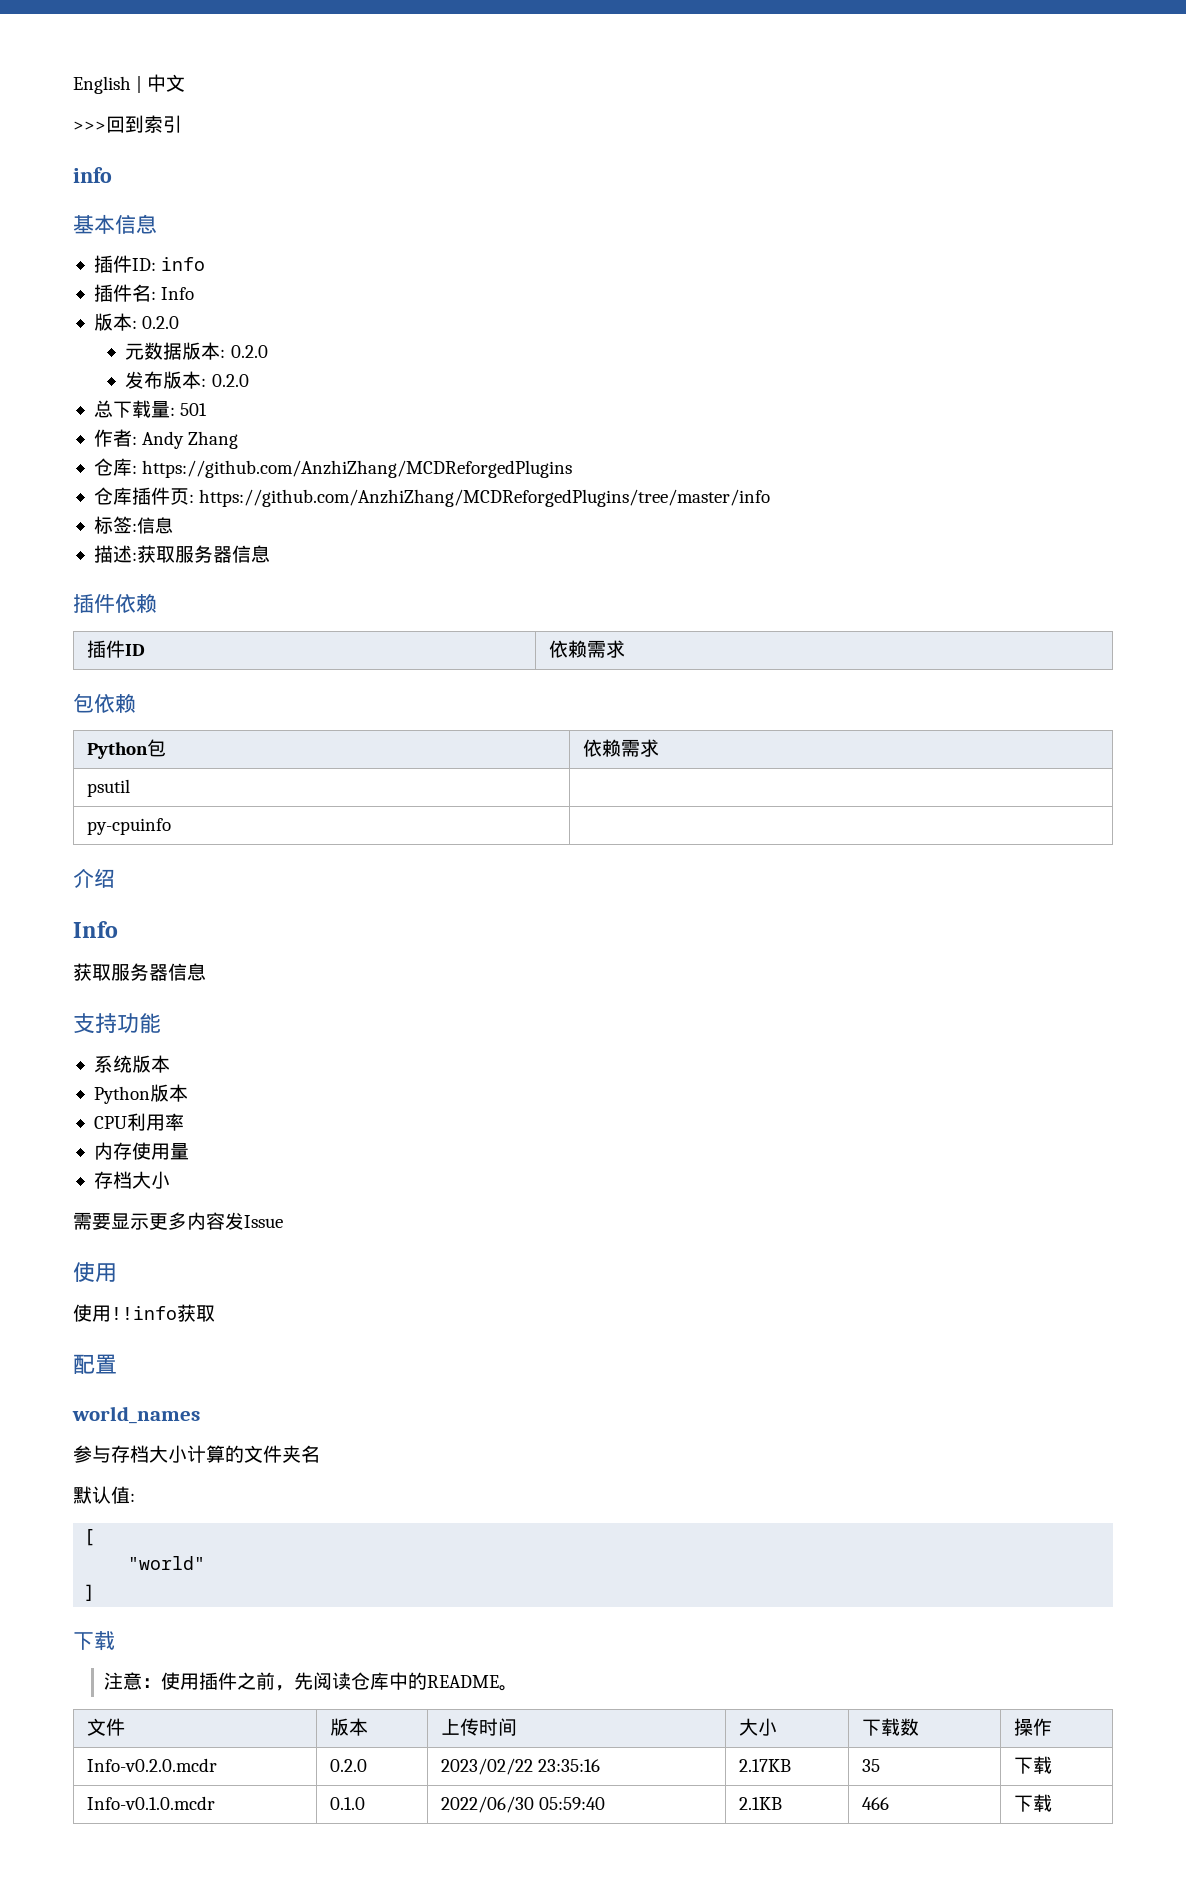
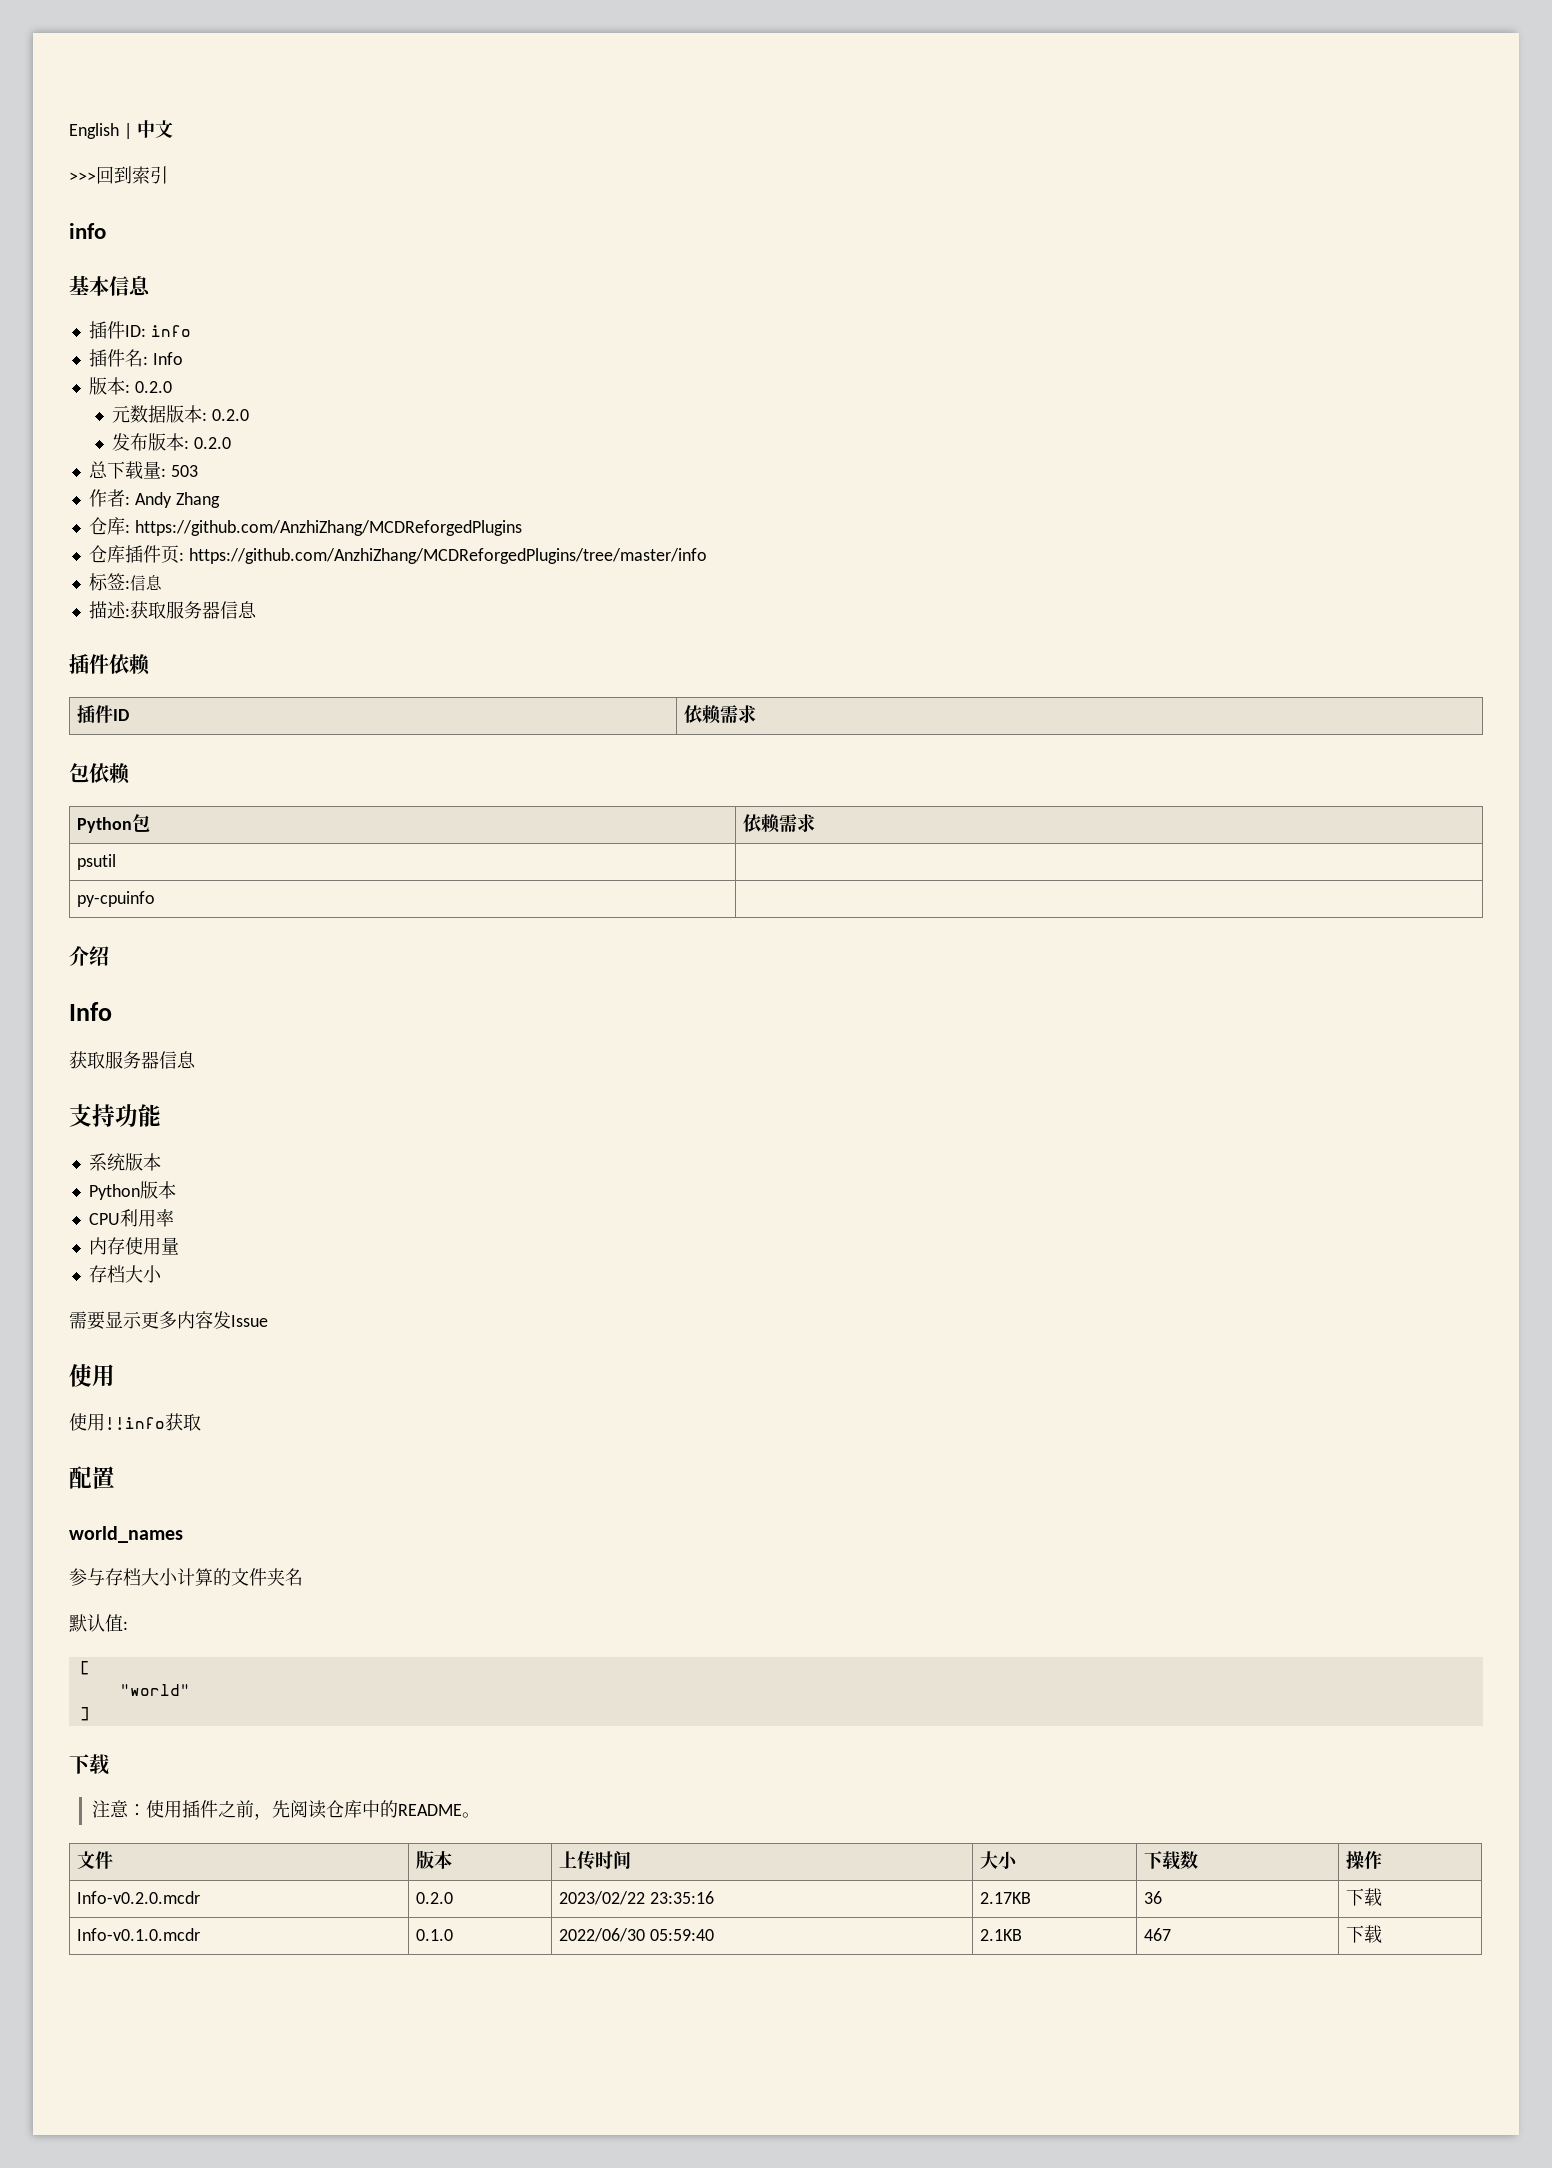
[180,403,208,416] 501 -> [170,465,198,477] 503
[861,1759,880,1772] 35 -> [1143,1891,1162,1904] 36
[861,1797,889,1810] 466 -> [1143,1928,1171,1941] 467

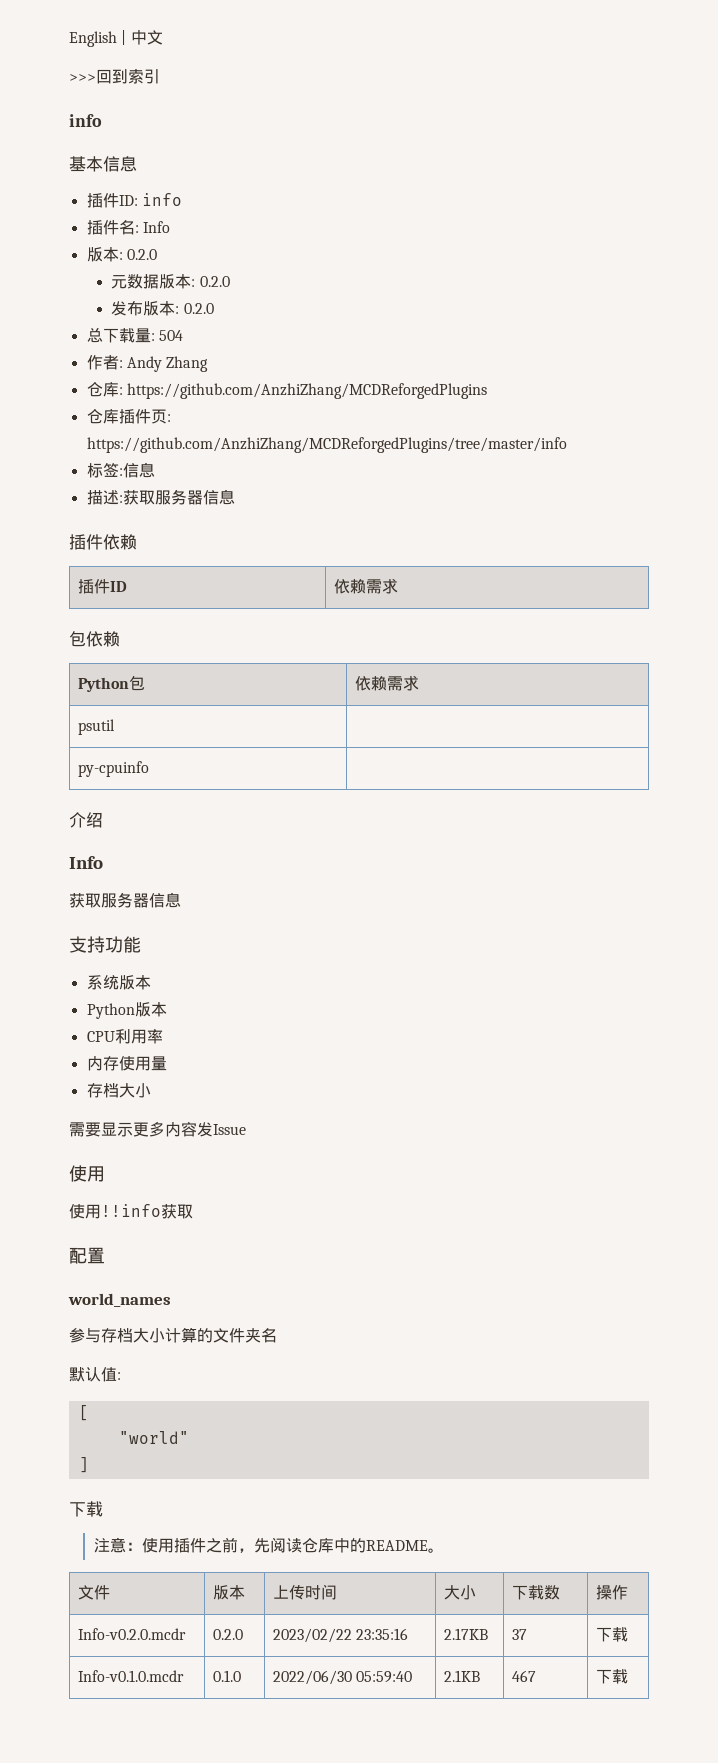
[170,465,198,477] 503 -> [158,330,183,341] 504
[1143,1891,1162,1904] 36 -> [512,1629,528,1640] 37

